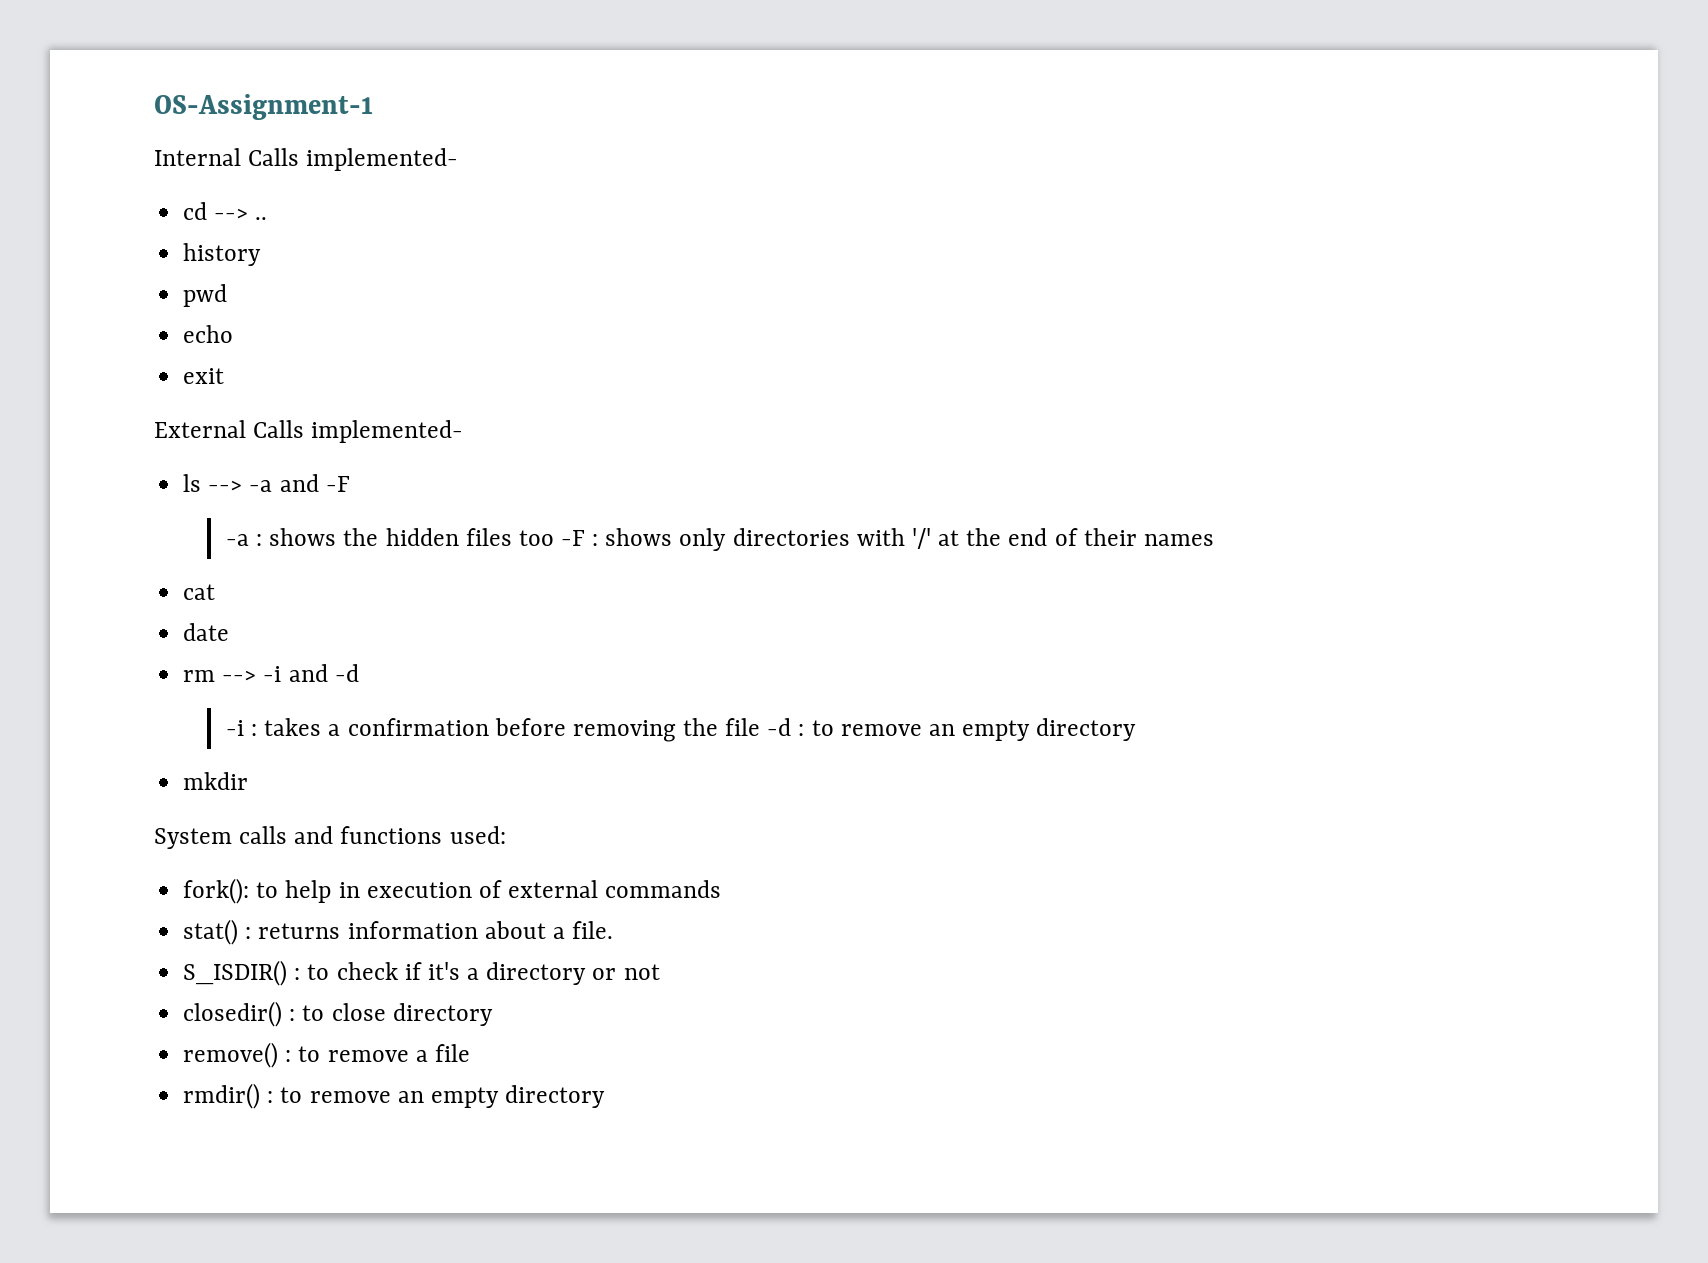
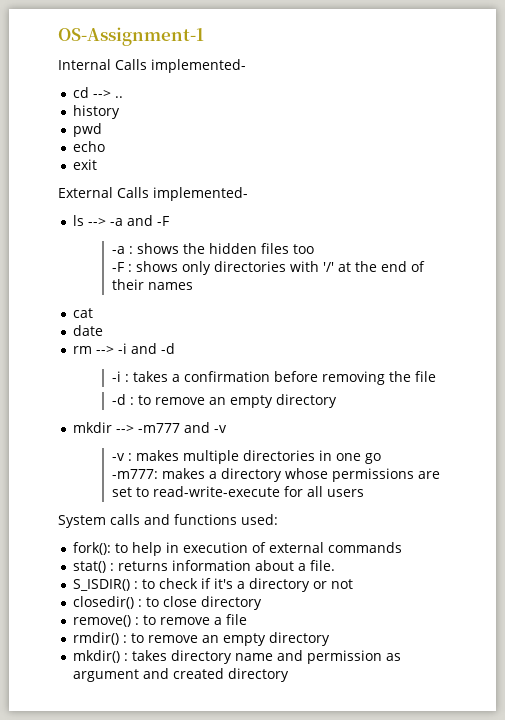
(554, 538) none -> (314, 249) //
(761, 727) none -> (436, 376) //
(249, 781) none -> [116,422,228,433] [111,450,381,464] [111,468,440,482] [111,486,364,497] --> -m777 and -v // -v : makes multiple directories in one go // -m777: makes a directory whose permissions are set to read-write-execute for all users
(606, 1096) none -> [73,650,402,664] [73,668,290,682] // mkdir() : takes directory name and permission as argument and created directory

